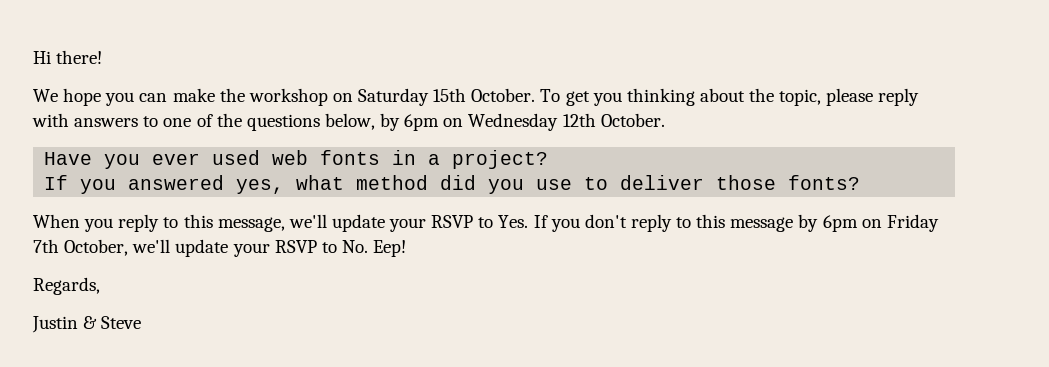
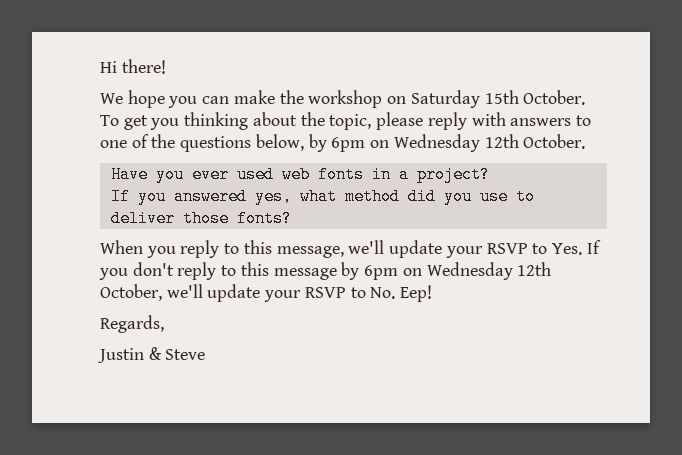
[886,214,939,232] [33,239,59,253] Friday 7th -> [426,262,552,280] Wednesday 12th

